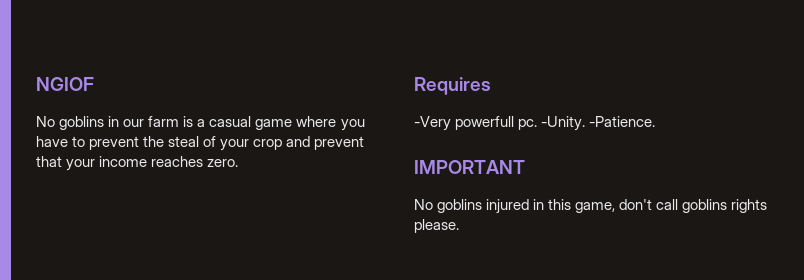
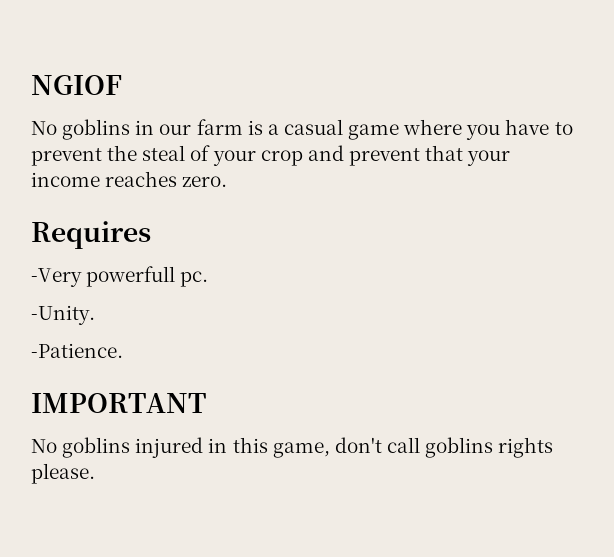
(538, 124) none -> (209, 279) //
(586, 123) none -> (95, 315) //

